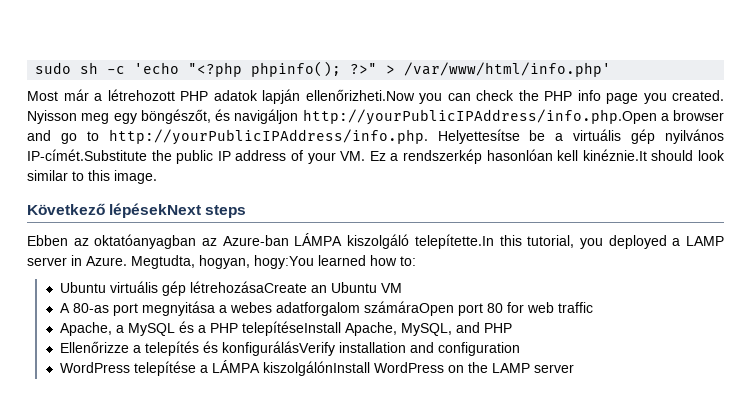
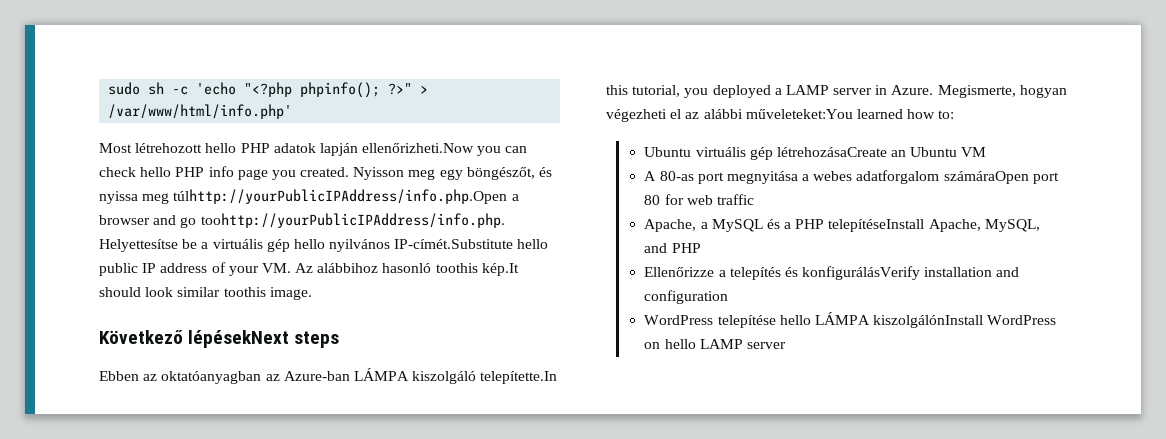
[63,89,175,101] már a létrehozott -> [135,143,237,153] létrehozott hello
[518,90,539,101] the -> [140,167,172,177] hello
[234,109,657,125] navigáljon http://yourPublicIPAddress/info.php.Open -> [99,189,508,204] nyissa meg túlhttp://yourPublicIPAddress/info.php.Open
[86,129,428,145] to http://yourPublicIPAddress/info.php. -> [200,213,505,228] toohttp://yourPublicIPAddress/info.php.
(656, 136) none -> [293,239,325,249] hello
[151,150,172,161] the -> [517,239,549,249] hello
[369,149,647,164] Ez a rendszerkép hasonlóan kell kinéznie.It -> [295,263,519,276] Az alábbihoz hasonló toothis kép.It
[72,170,110,181] to this -> [223,287,266,297] toothis
[131,255,314,269] Megtudta, hogyan, hogy:You -> [937,85,1067,98] [606,109,853,122] Megismerte, hogyan végezheti el az alábbi műveleteket:You
[199,365,208,373] a -> [779,315,811,325] hello
[467,362,488,373] the -> [664,339,696,349] hello

